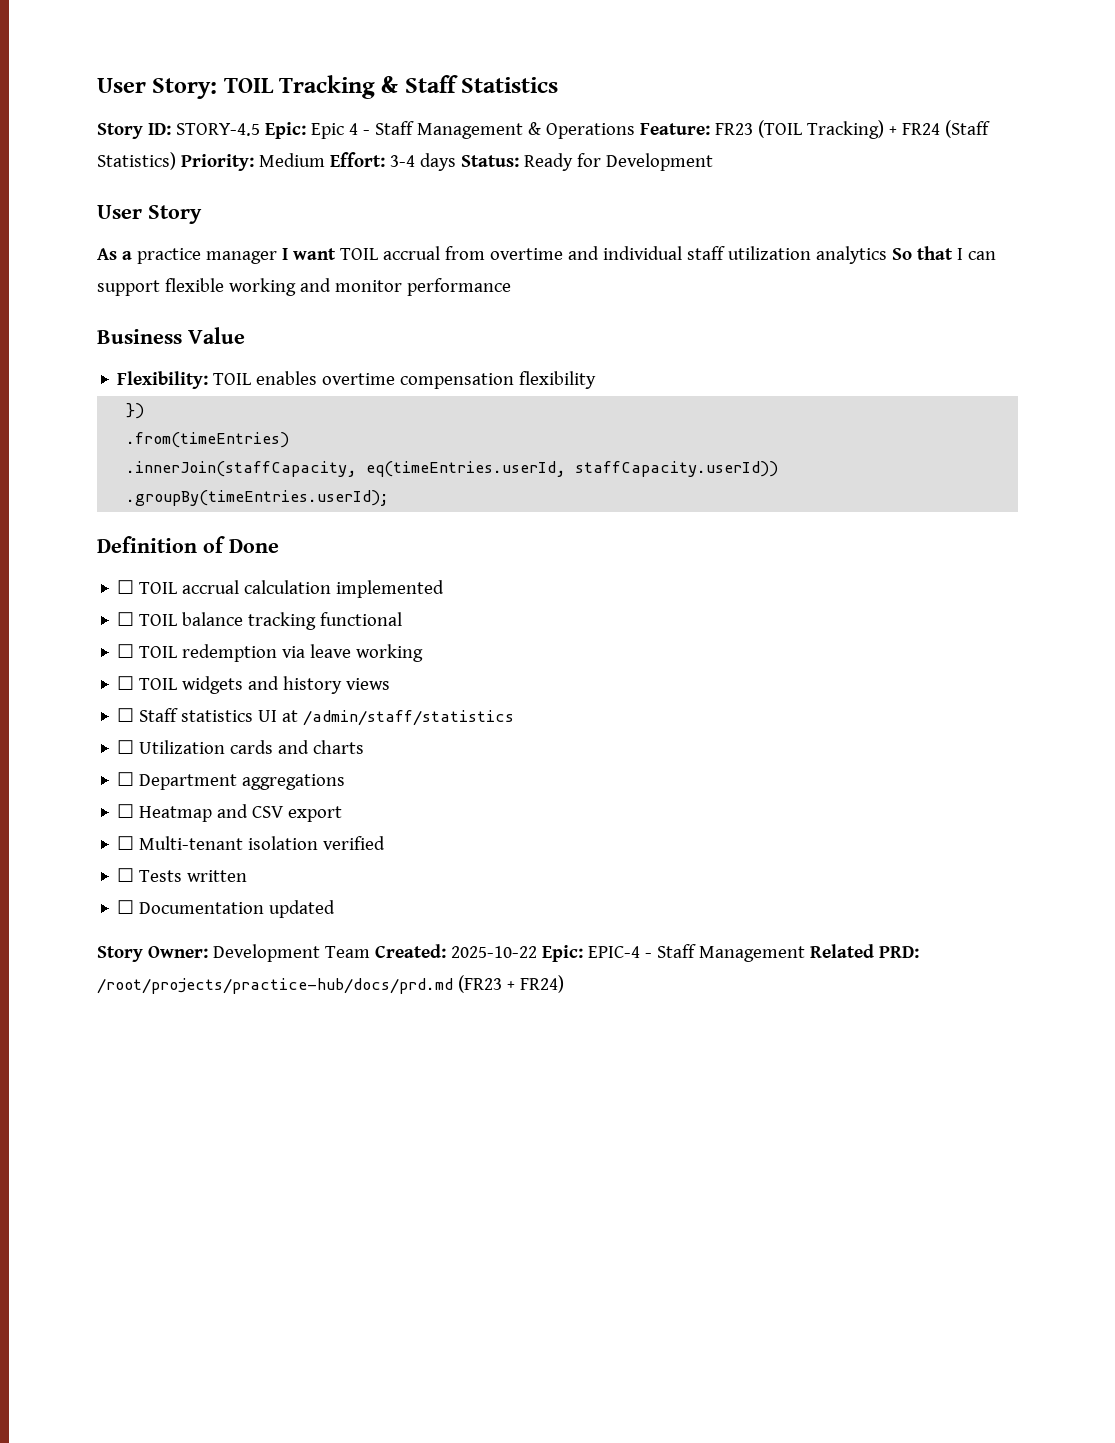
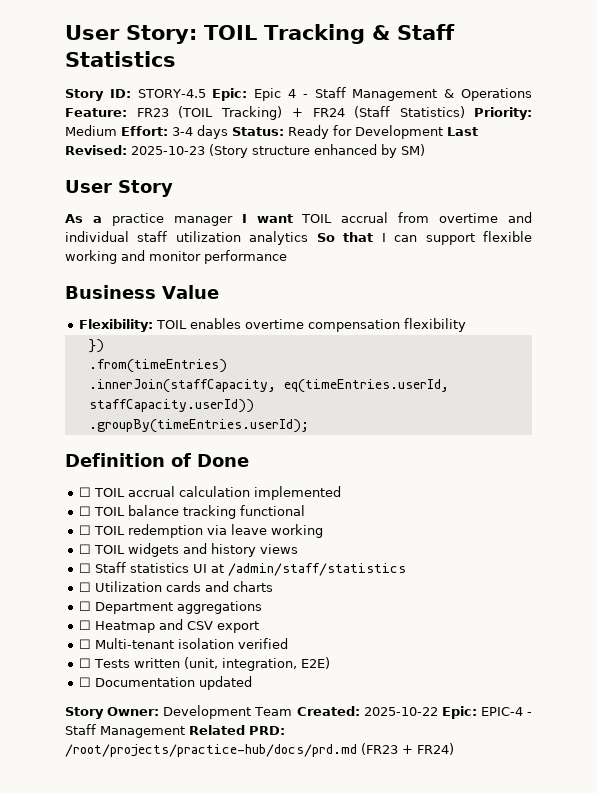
(713, 162) none -> [447,127,478,136] [65,144,425,158] Last Revised: 2025-10-23 (Story structure enhanced by SM)
(248, 876) none -> [184,657,331,671] (unit, integration, E2E)

